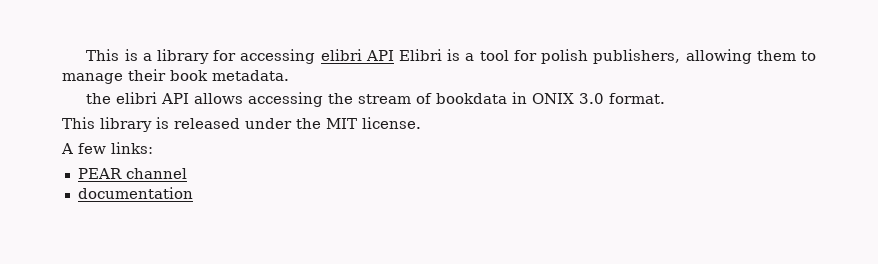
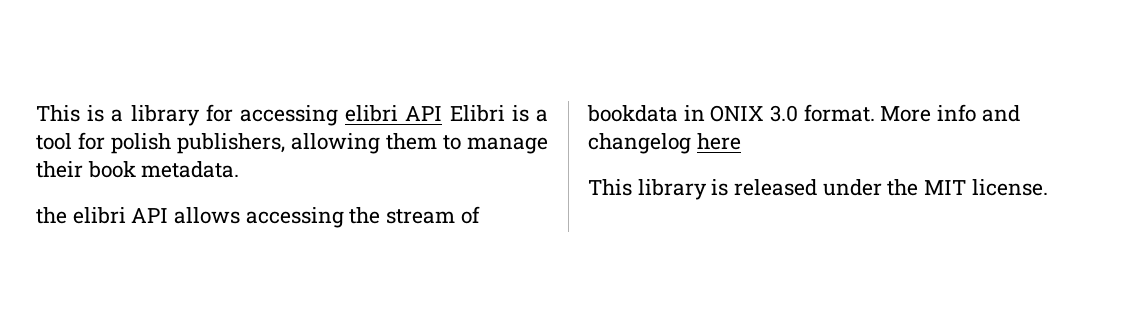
(666, 98) none -> [880,104,1020,122] [588,133,741,154] More info and changelog here
[61,142,153,154] [77,168,187,179] [77,187,193,199] // A few links: // PEAR channel // documentation -> (1048, 187) none

